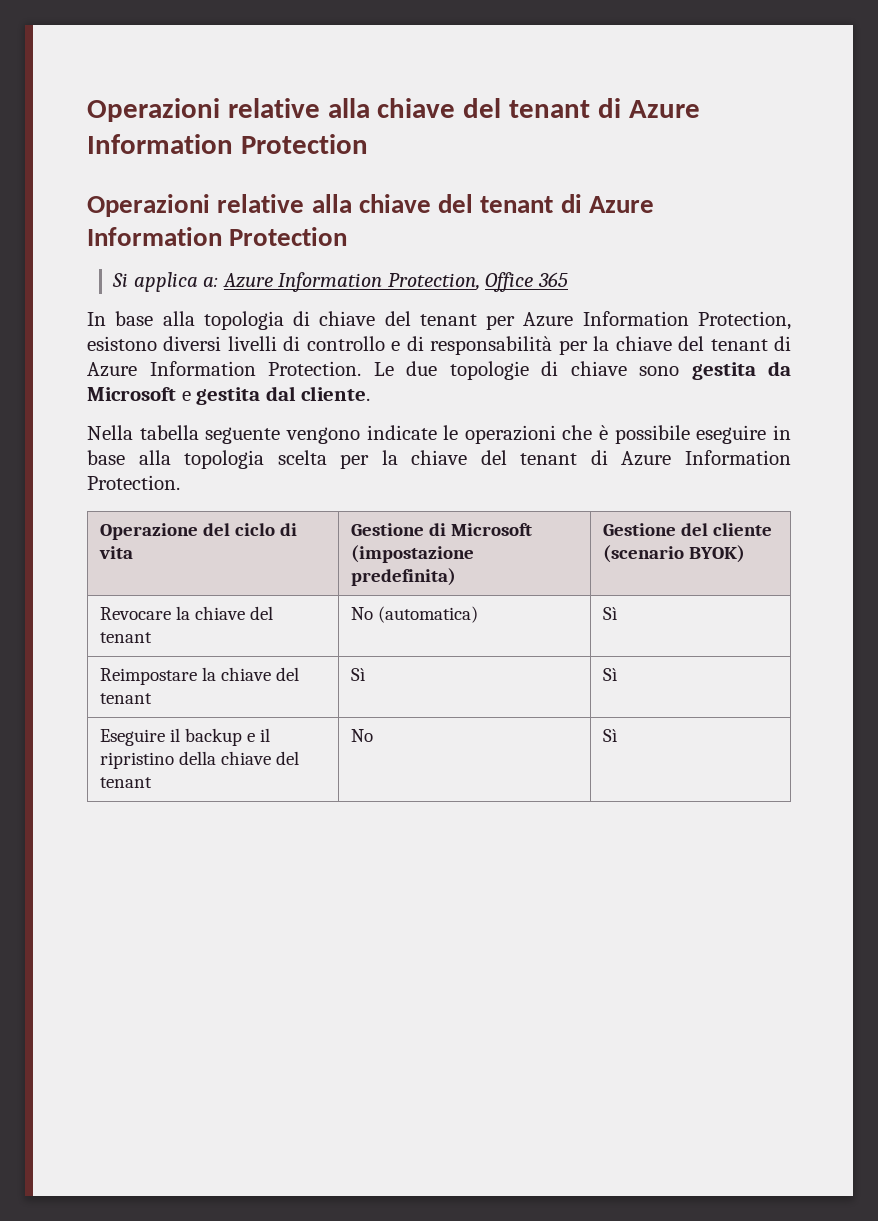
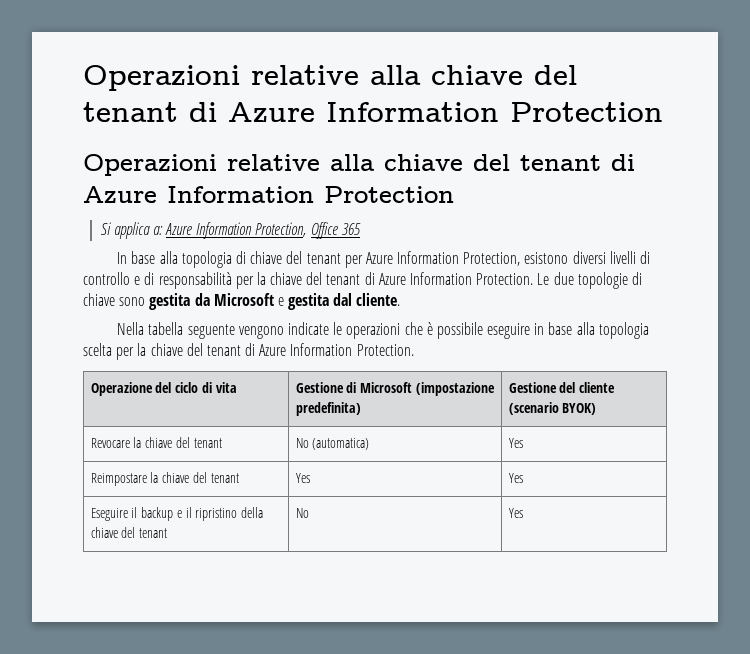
[603,607,618,620] Sì -> [508,438,523,448] Yes
[351,668,366,681] [603,668,618,681] Sì | Sì -> [295,473,310,483] [508,473,523,483] Yes | Yes
[603,729,618,742] Sì -> [508,508,523,518] Yes

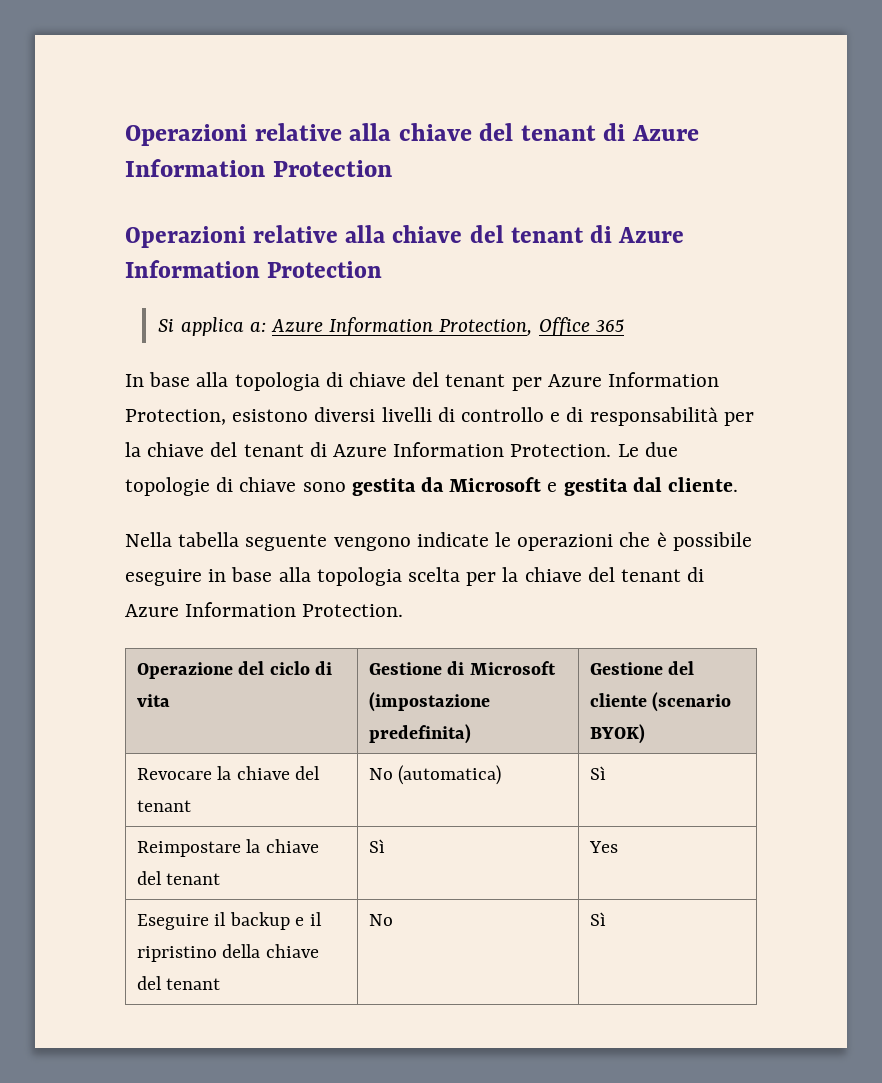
[508,438,523,448] Yes -> [589,766,606,780] Sì
[295,473,310,483] Yes -> [368,839,385,853] Sì
[508,508,523,518] Yes -> [589,912,606,926] Sì

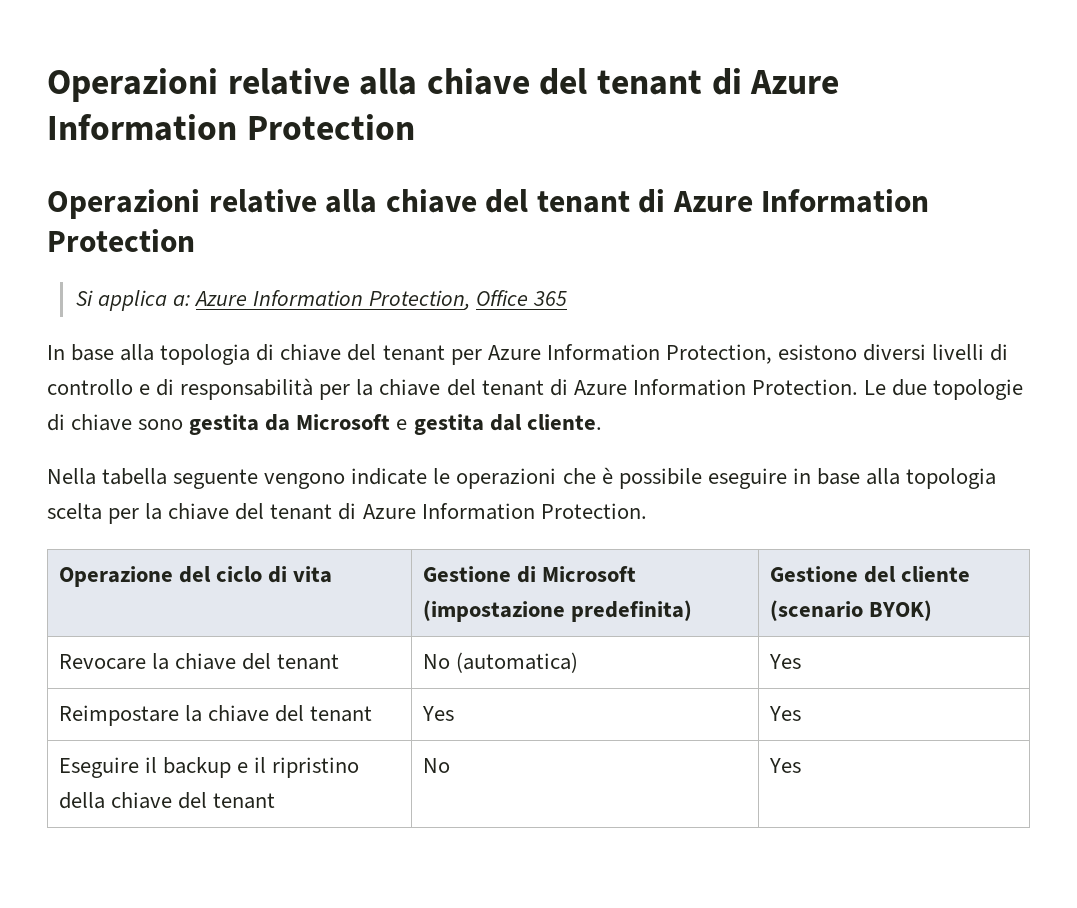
[589,766,606,780] Sì -> [768,654,801,669] Yes
[368,839,385,853] Sì -> [421,706,454,721] Yes
[589,912,606,926] Sì -> [768,758,801,773] Yes

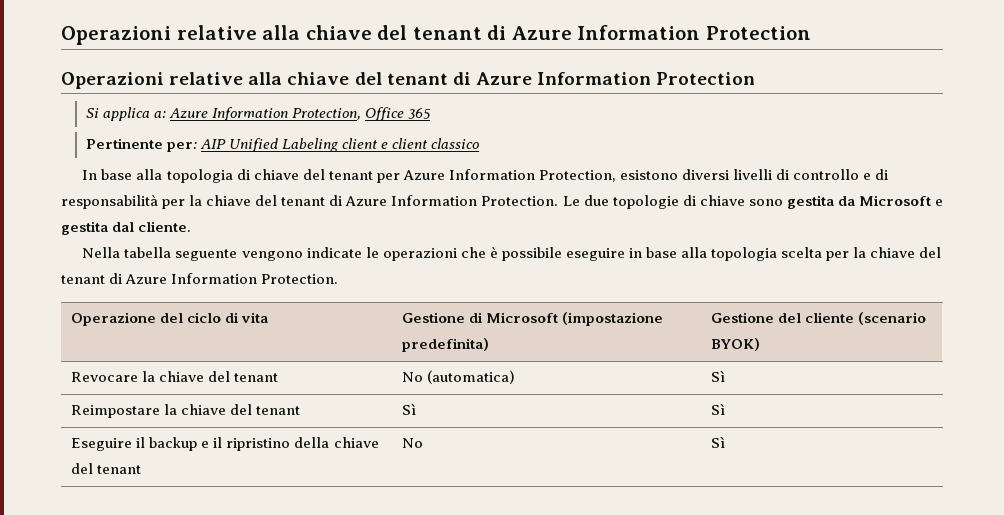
(568, 298) none -> [85,138,479,152] // Pertinente per: AIP Unified Labeling client e client classico
[768,654,801,669] Yes -> [711,370,726,382] Sì
[421,706,454,721] [768,706,801,721] Yes | Yes -> [402,403,417,415] [711,403,726,415] Sì | Sì
[768,758,801,773] Yes -> [711,436,726,448] Sì

